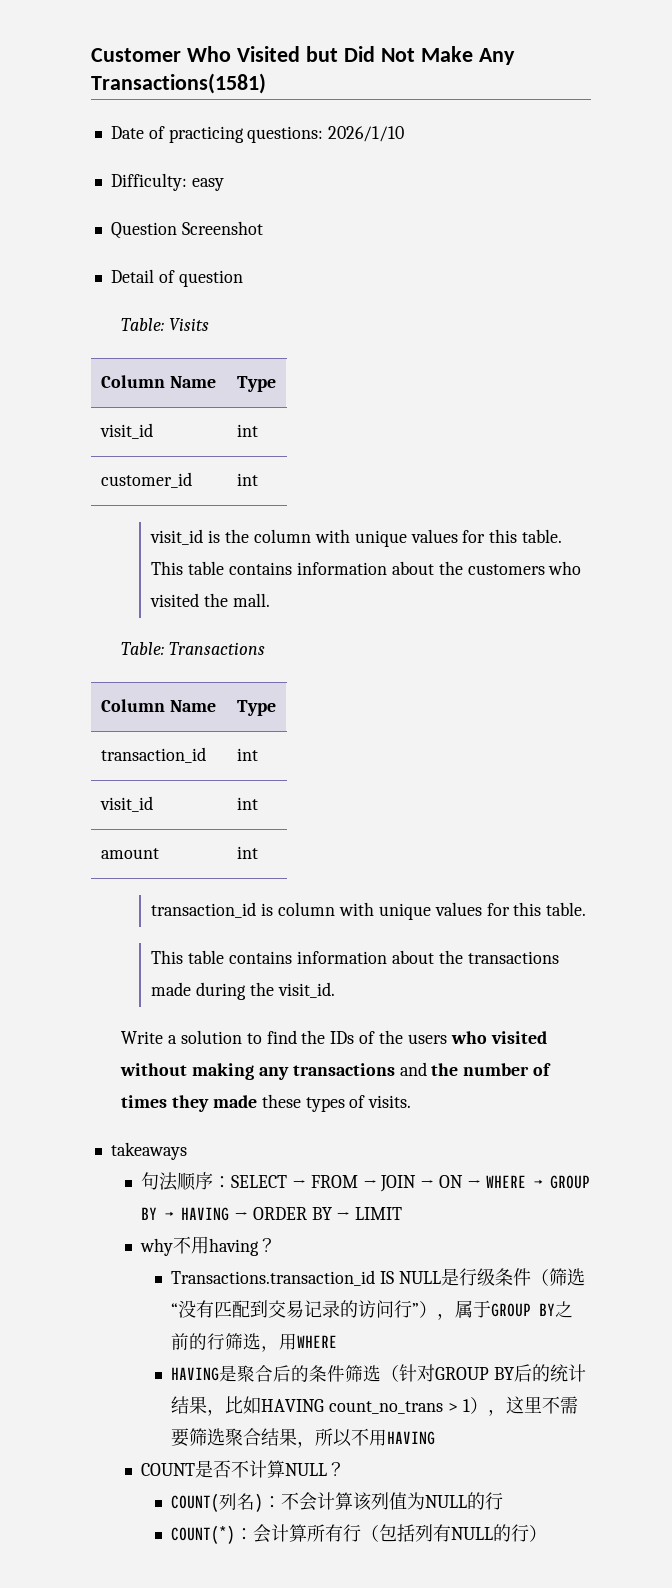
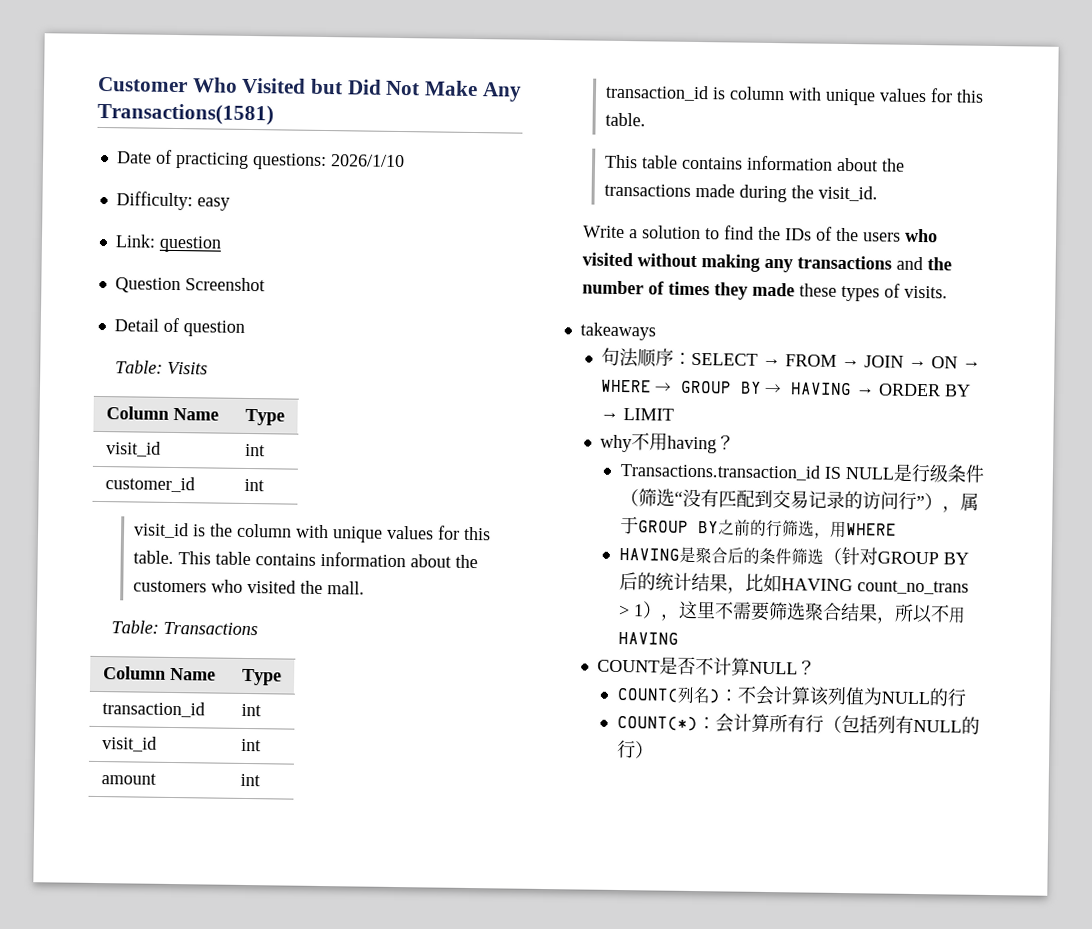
(224, 184) none -> [114,234,222,253] // Link: question

